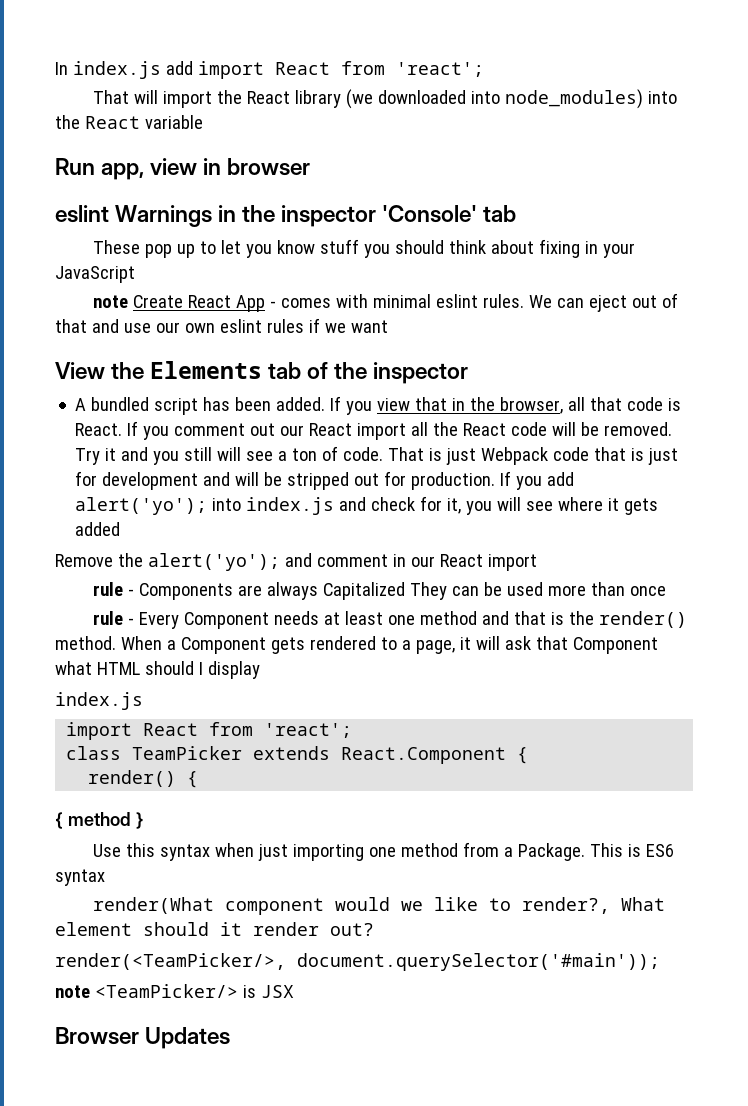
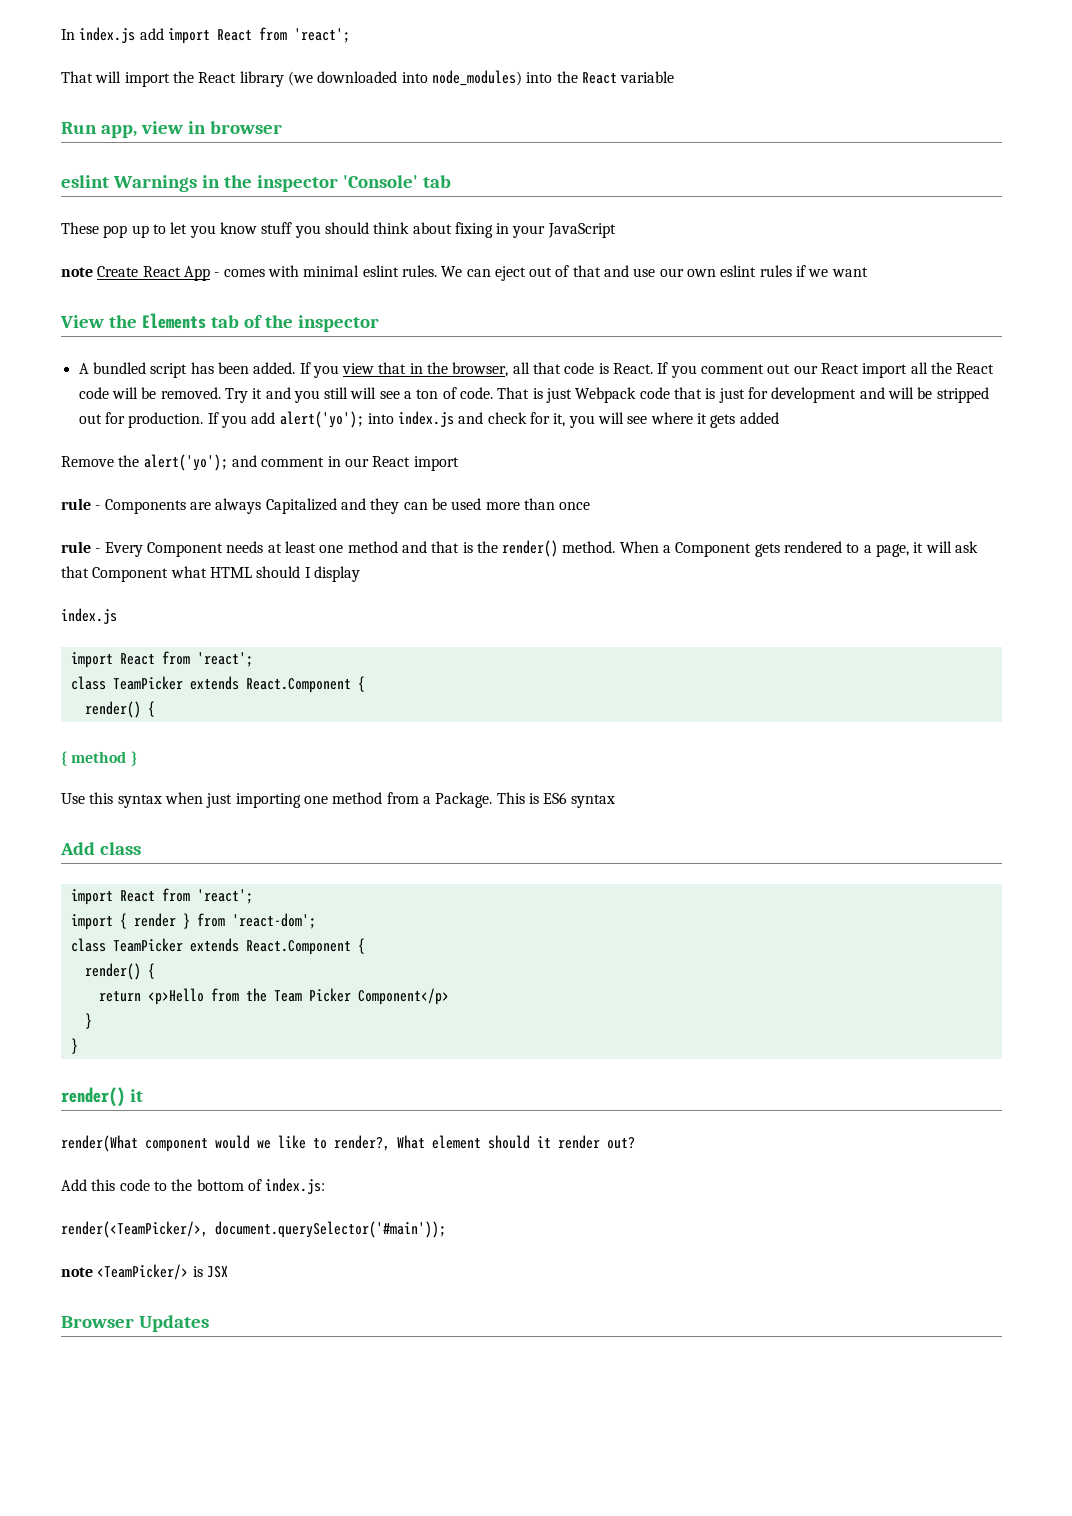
[409,582,447,600] They -> [340,498,400,514] and they
(105, 877) none -> [60,842,141,855] [70,888,253,905] [70,913,316,930] [70,938,365,955] [84,963,155,980] [98,988,449,1005] [84,1013,92,1029] [70,1038,78,1054] [61,1087,143,1107] // Add class // import React from 'react'; // import { render } from 'react-dom'; // class TeamPicker extends React.Component { // render() { // return <p>Hello from the Team Picker Component</p> // } // } // render() it
(374, 929) none -> [61,1178,326,1194] // Add this code to the bottom of index.js:

